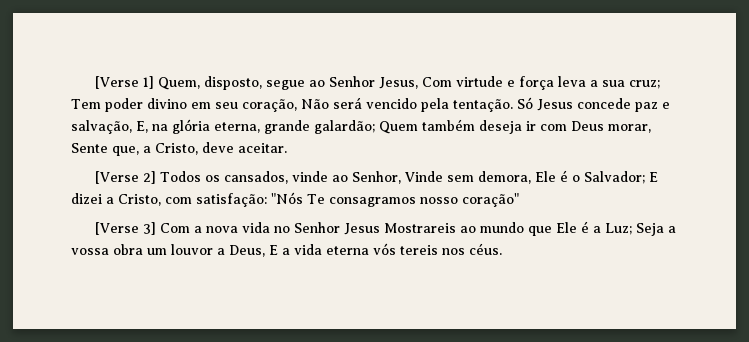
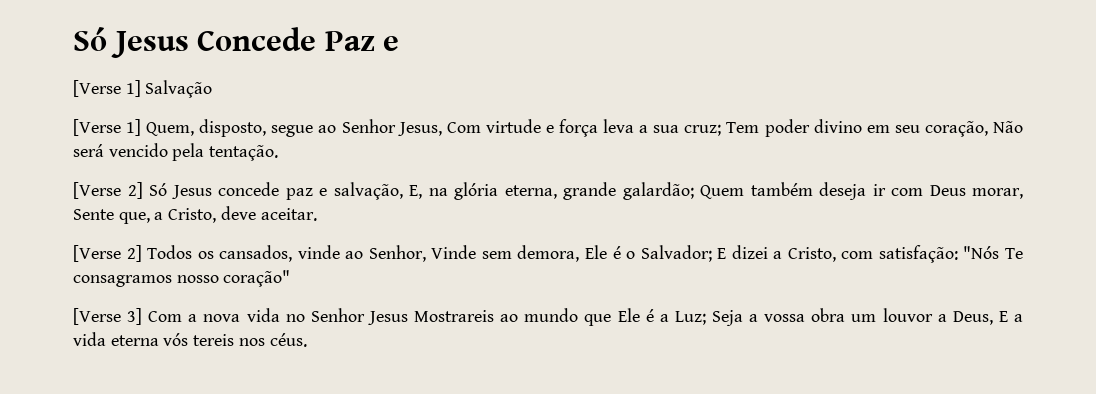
(95, 82) none -> [73,27,400,58] [73,80,213,98] Só Jesus Concede Paz e // [Verse 1] Salvação //
(513, 105) none -> [73,182,143,199] // [Verse 2]

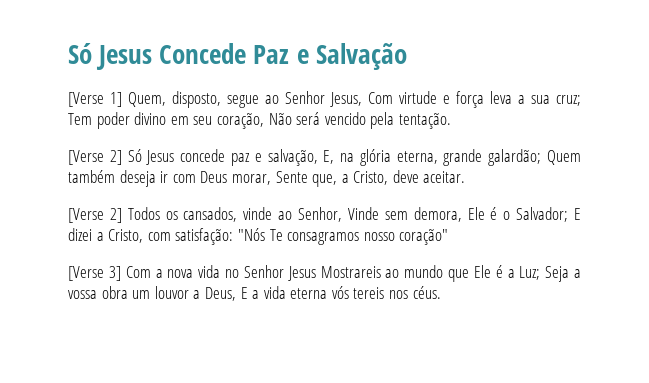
[73,80,141,97] // [Verse 1] -> (309, 56) none

